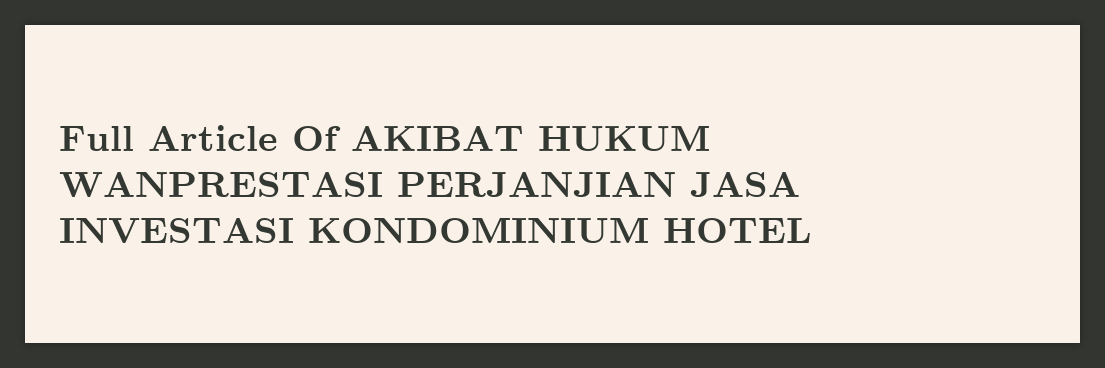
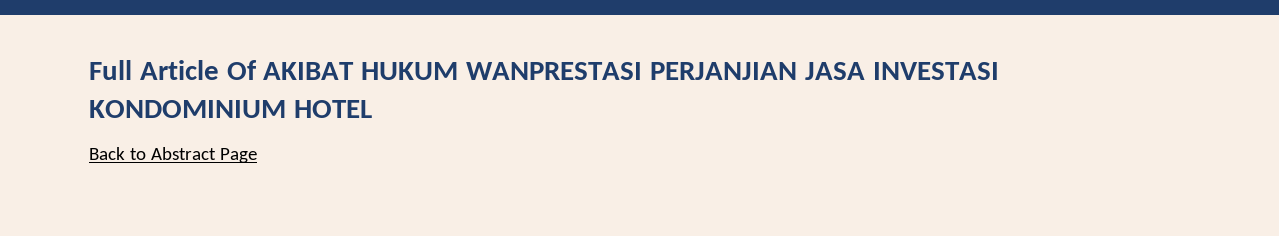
(812, 230) none -> [89,147,257,163] // Back to Abstract Page

